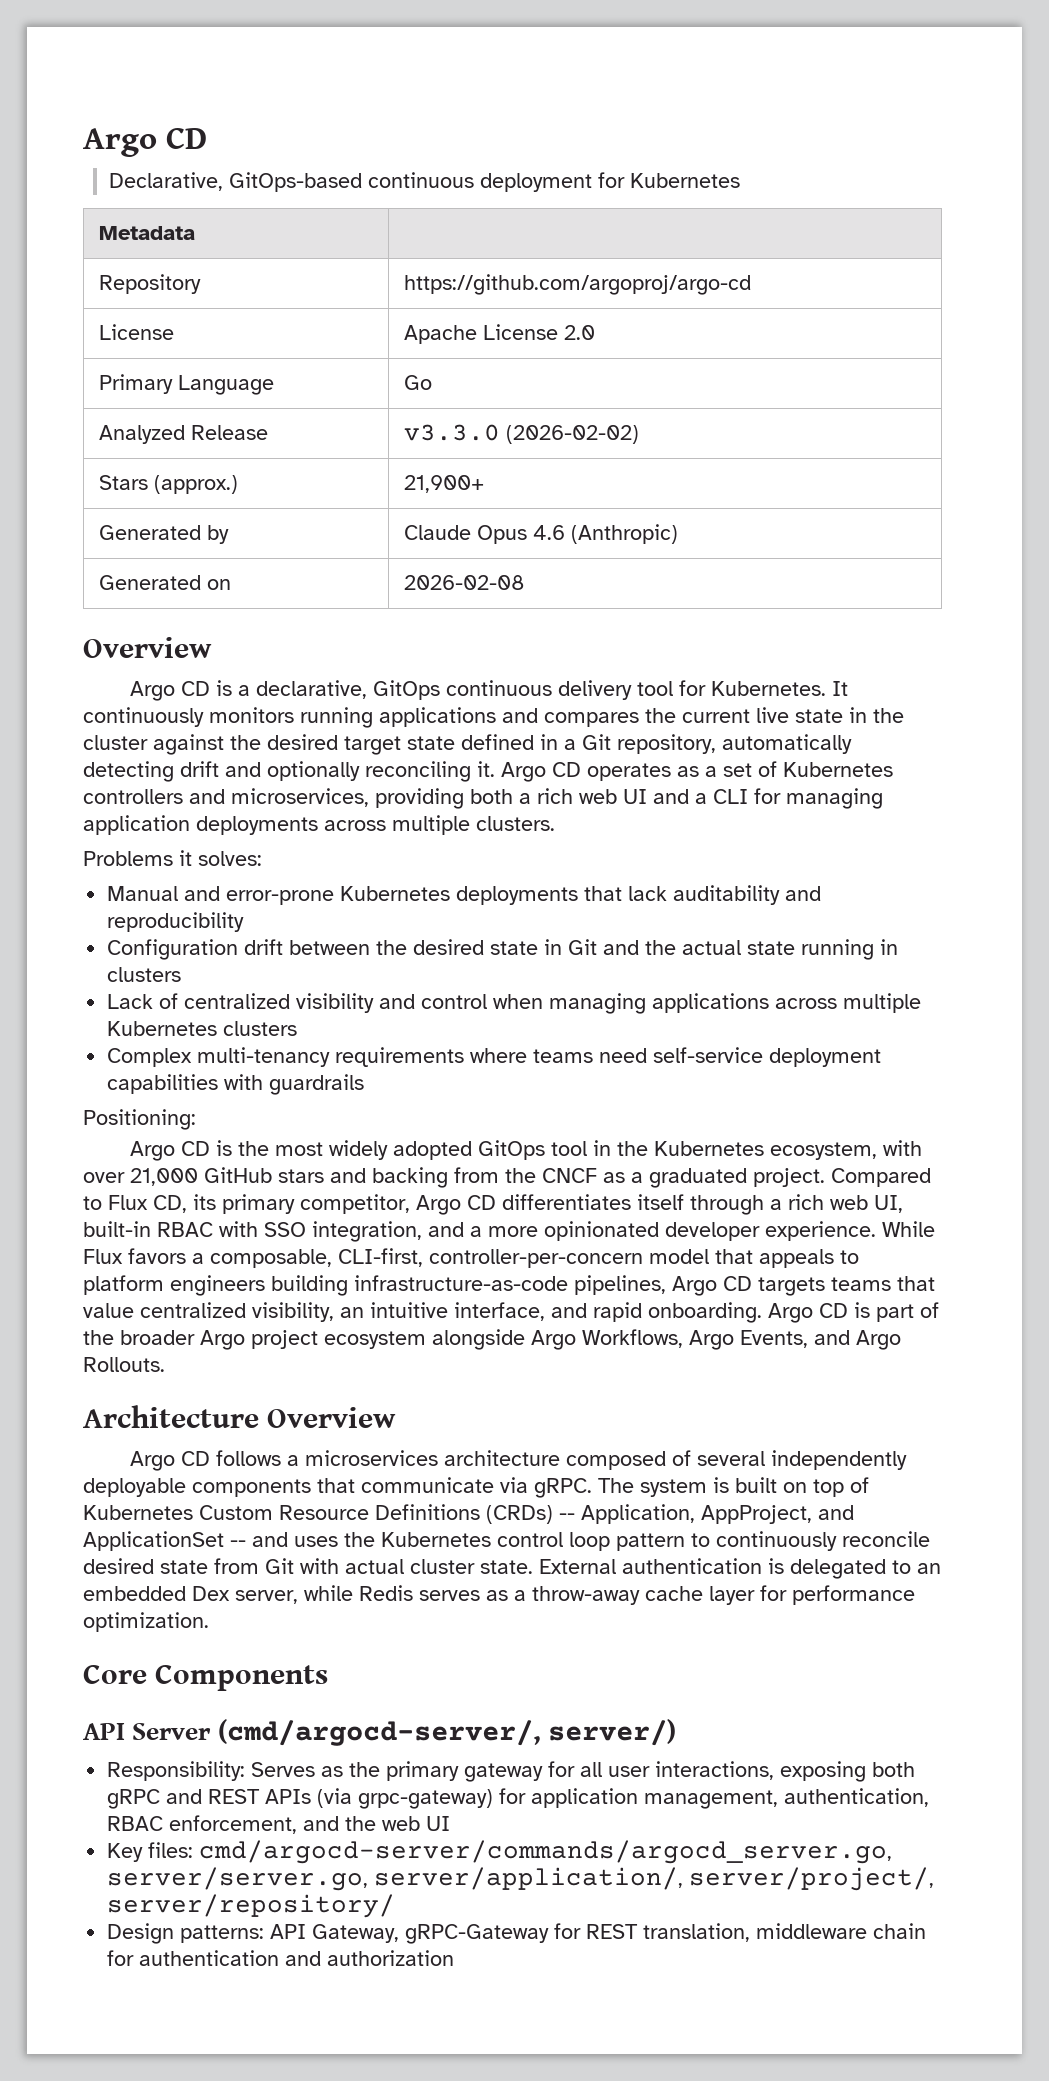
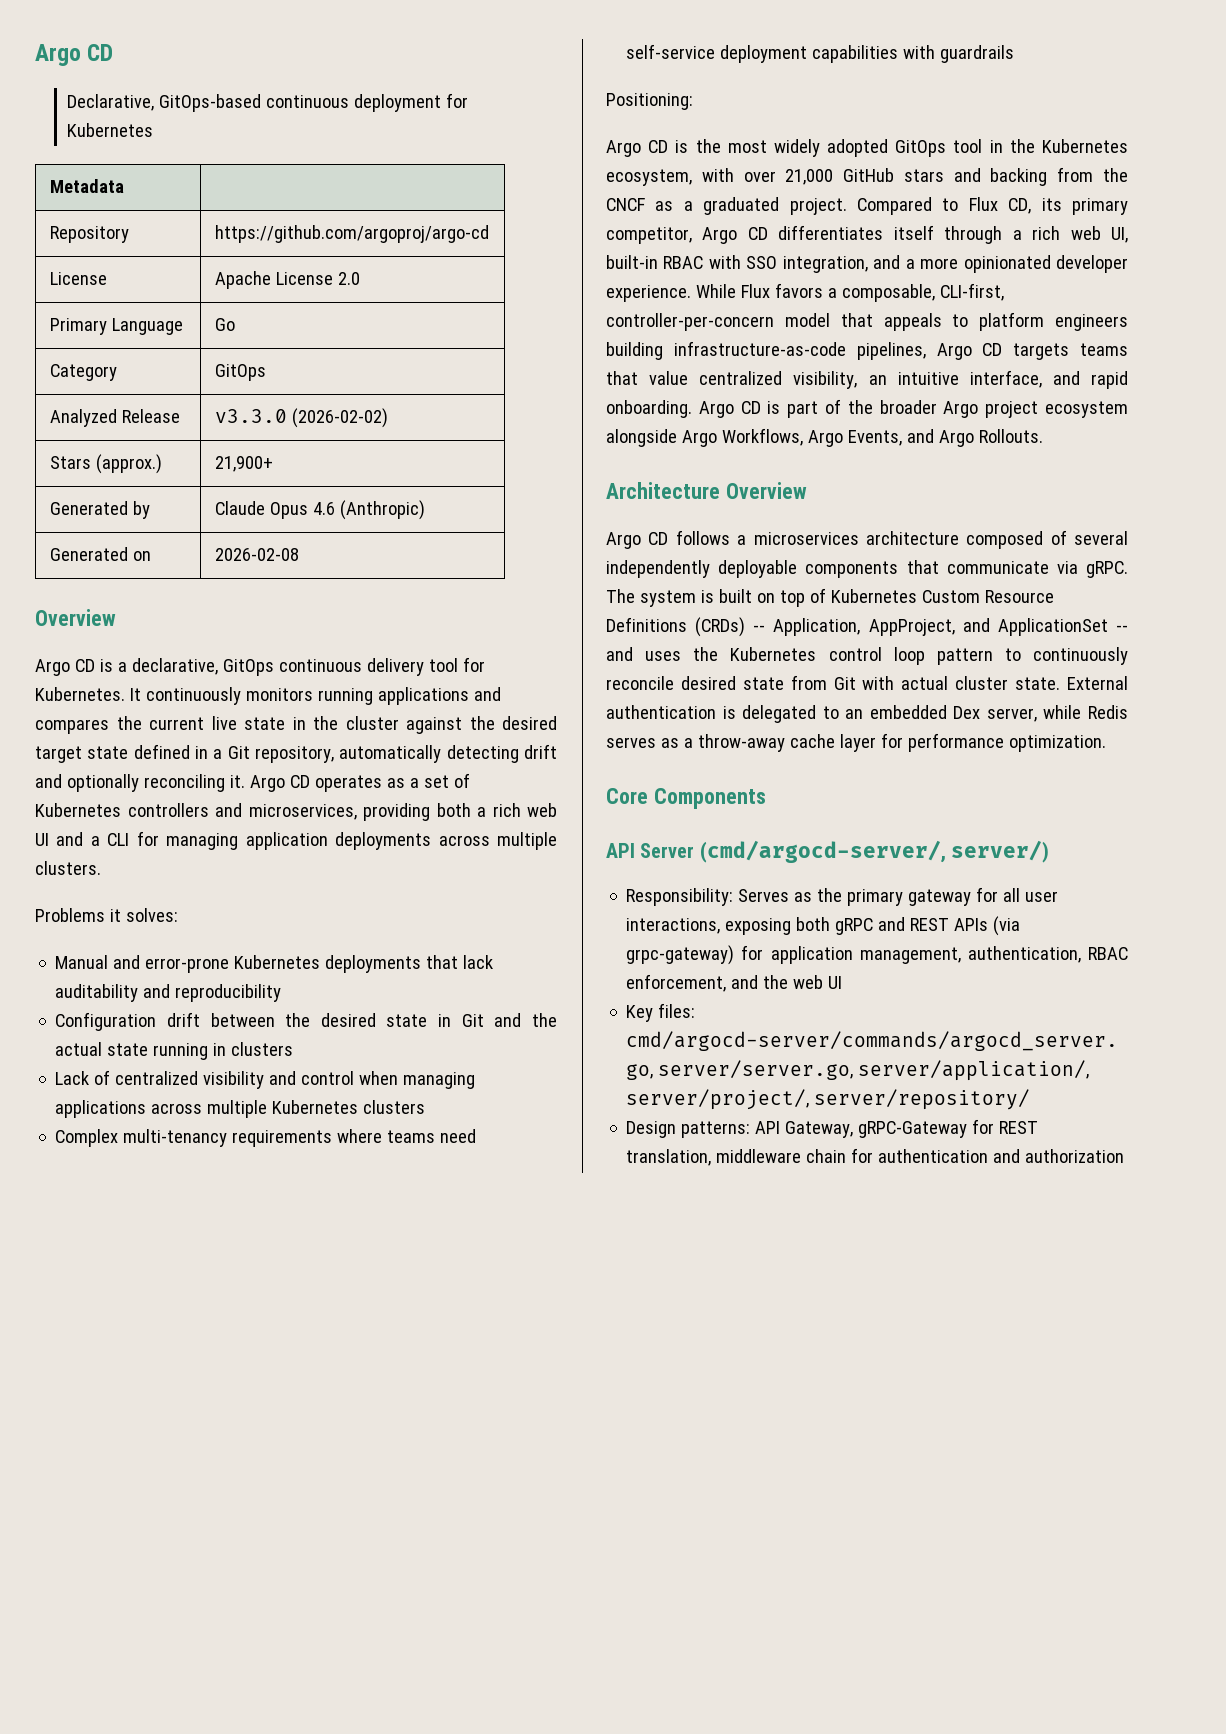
(433, 382) none -> [49,364,117,381] [214,364,266,381] // Category | GitOps

